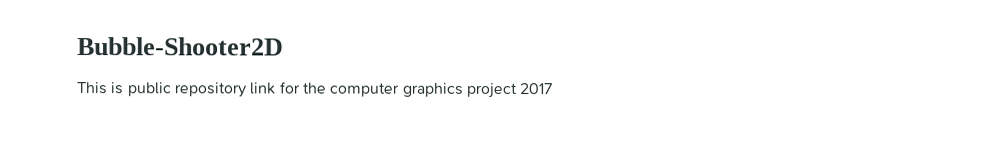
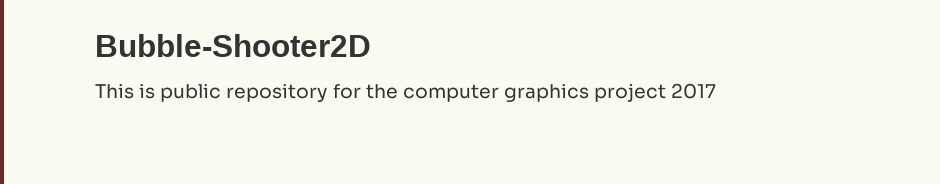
[249,82,277,95] link -> (328, 92) none

